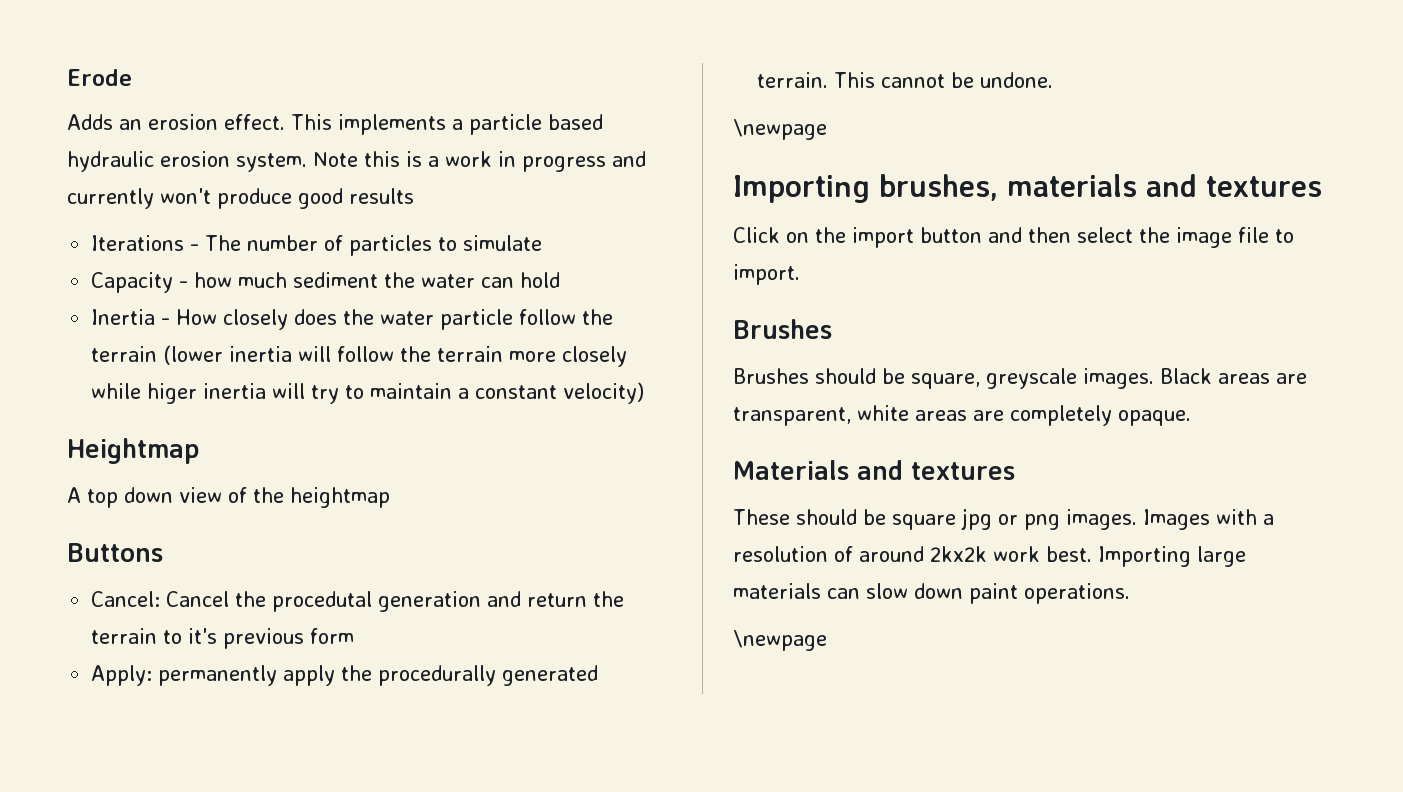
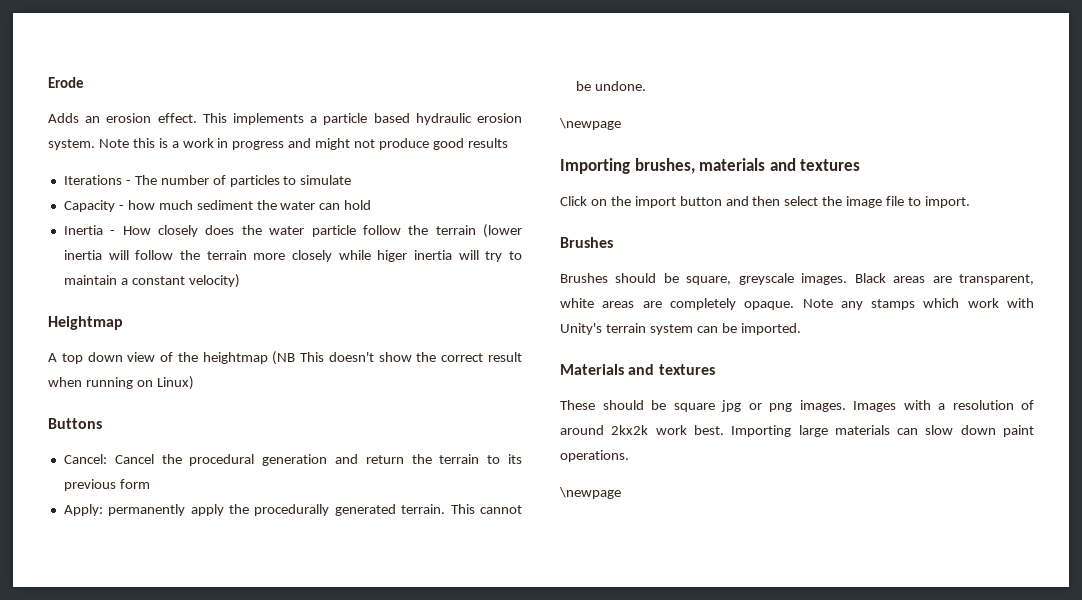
[67,188,211,209] currently won't -> [315,138,376,150] might not
(390, 497) none -> [272,351,522,365] [48,376,194,390] (NB This doesn't show the correct result when running on Linux)
[272,591,373,612] procedutal -> [189,454,255,466] procedural
[188,628,218,644] it's -> [508,454,522,464] its
(1191, 418) none -> [802,298,1034,310] [560,323,801,335] Note any stamps which work with Unity's terrain system can be imported.

